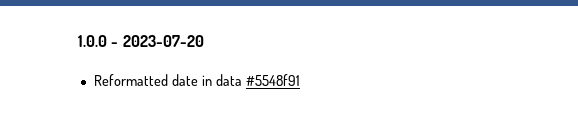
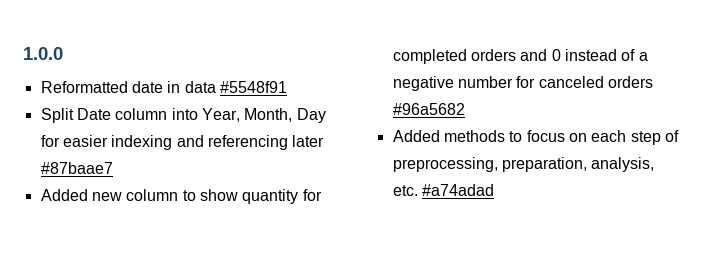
[111,35,204,47] - 2023-07-20 -> (63, 53) none
(300, 80) none -> [40,108,326,123] [40,135,325,150] [40,162,113,174] [40,189,322,204] [392,49,648,64] [392,76,653,91] [392,103,465,115] [392,130,679,145] [392,157,655,172] [392,184,494,196] // Split Date column into Year, Month, Day for easier indexing and referencing later #87baae7 // Added new column to show quantity for completed orders and 0 instead of a negative number for canceled orders #96a5682 // Added methods to focus on each step of preprocessing, preparation, analysis, etc. #a74adad

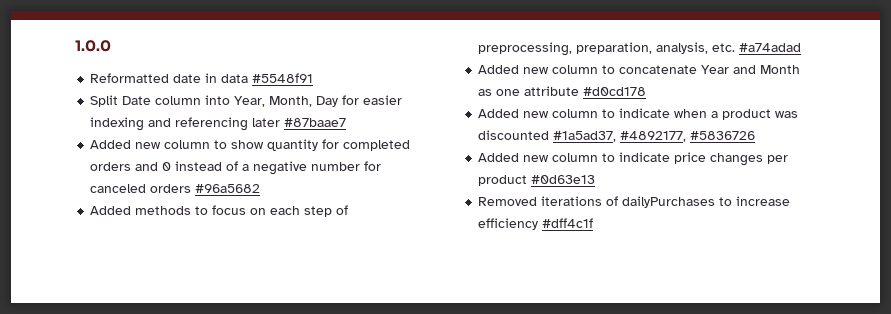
(494, 190) none -> [478,65,801,74] [478,86,647,96] [478,108,799,120] [478,130,756,142] [478,152,789,166] [478,175,596,186] [478,196,791,208] [478,218,594,230] // Added new column to concatenate Year and Month as one attribute #d0cd178 // Added new column to indicate when a product was discounted #1a5ad37, #4892177, #5836726 // Added new column to indicate price changes per product #0d63e13 // Removed iterations of dailyPurchases to increase efficiency #dff4c1f

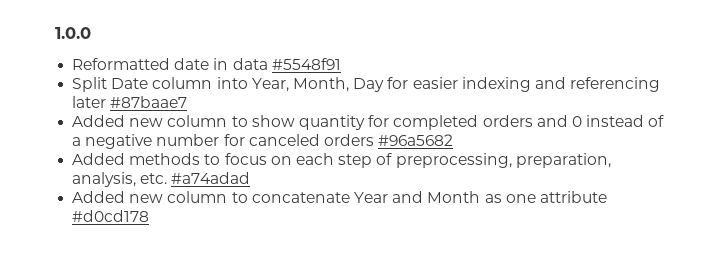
[478,108,799,120] [478,130,756,142] [478,152,789,166] [478,175,596,186] [478,196,791,208] [478,218,594,230] // Added new column to indicate when a product was discounted #1a5ad37, #4892177, #5836726 // Added new column to indicate price changes per product #0d63e13 // Removed iterations of dailyPurchases to increase efficiency #dff4c1f -> (150, 216) none

